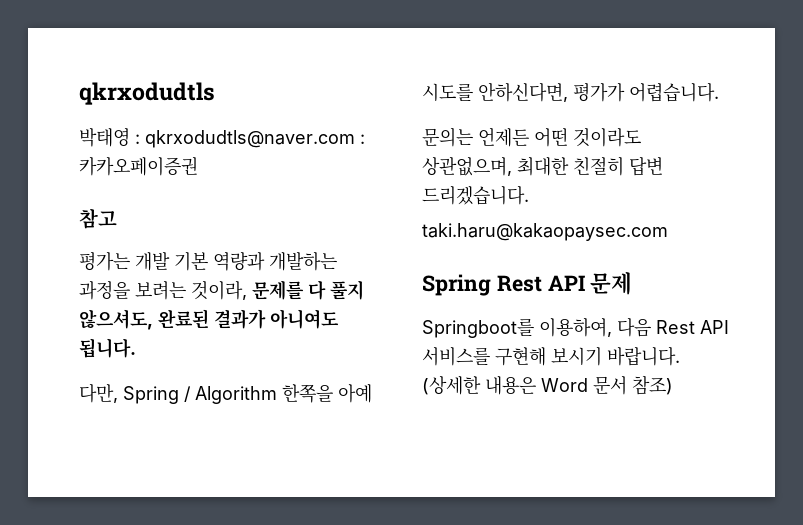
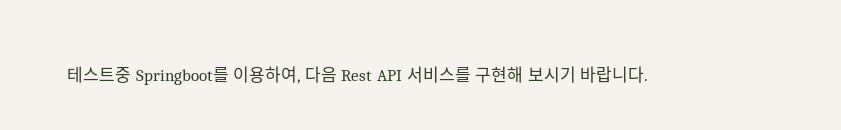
[79,82,215,105] [79,128,365,148] [79,157,198,176] [79,208,117,229] [79,251,337,271] [79,280,364,300] [79,309,339,330] [79,338,136,358] [79,383,372,404] [422,82,719,102] [422,127,641,147] [422,156,663,176] [422,185,529,205] [422,223,668,241] [422,272,633,296] qkrxodudtls // 박태영 : qkrxodudtls@naver.com : 카카오페이증권 // 참고 // 평가는 개발 기본 역량과 개발하는 과정을 보려는 것이라, 문제를 다 풀지 않으셔도, 완료된 결과가 아니여도 됩니다. // 다만, Spring / Algorithm 한쪽을 아예 시도를 안하신다면, 평가가 어렵습니다. // 문의는 언제든 어떤 것이라도 상관없으며, 최대한 친절히 답변 드리겠습니다. // taki.haru@kakaopaysec.com // Spring Rest API 문제 // -> [67,66,131,83] 테스트중
[422,375,673,395] (상세한 내용은 Word 문서 참조) -> (649, 74) none

